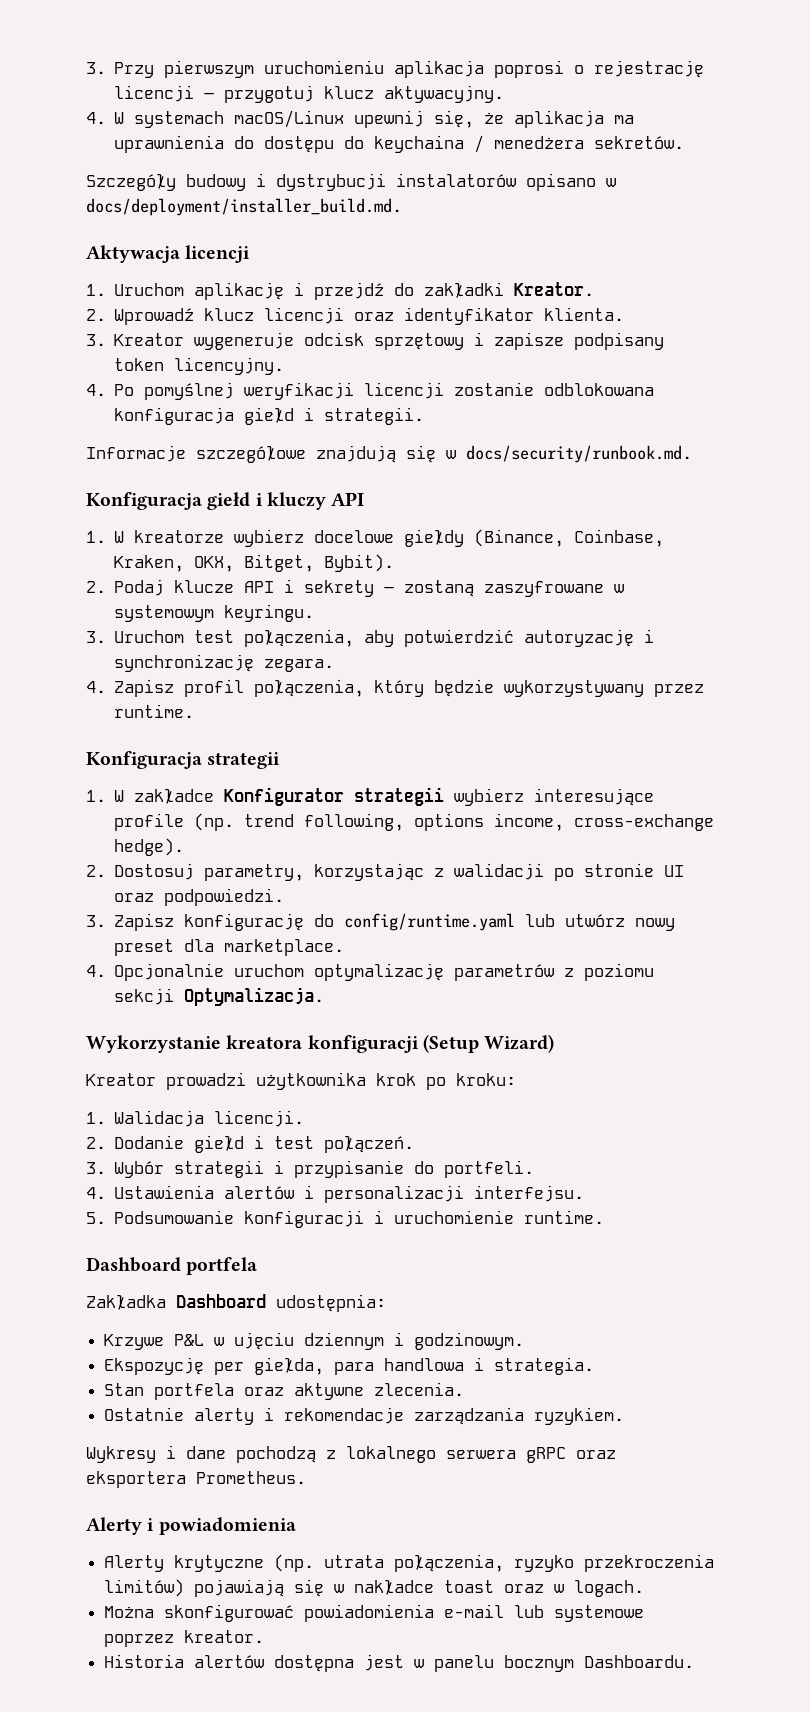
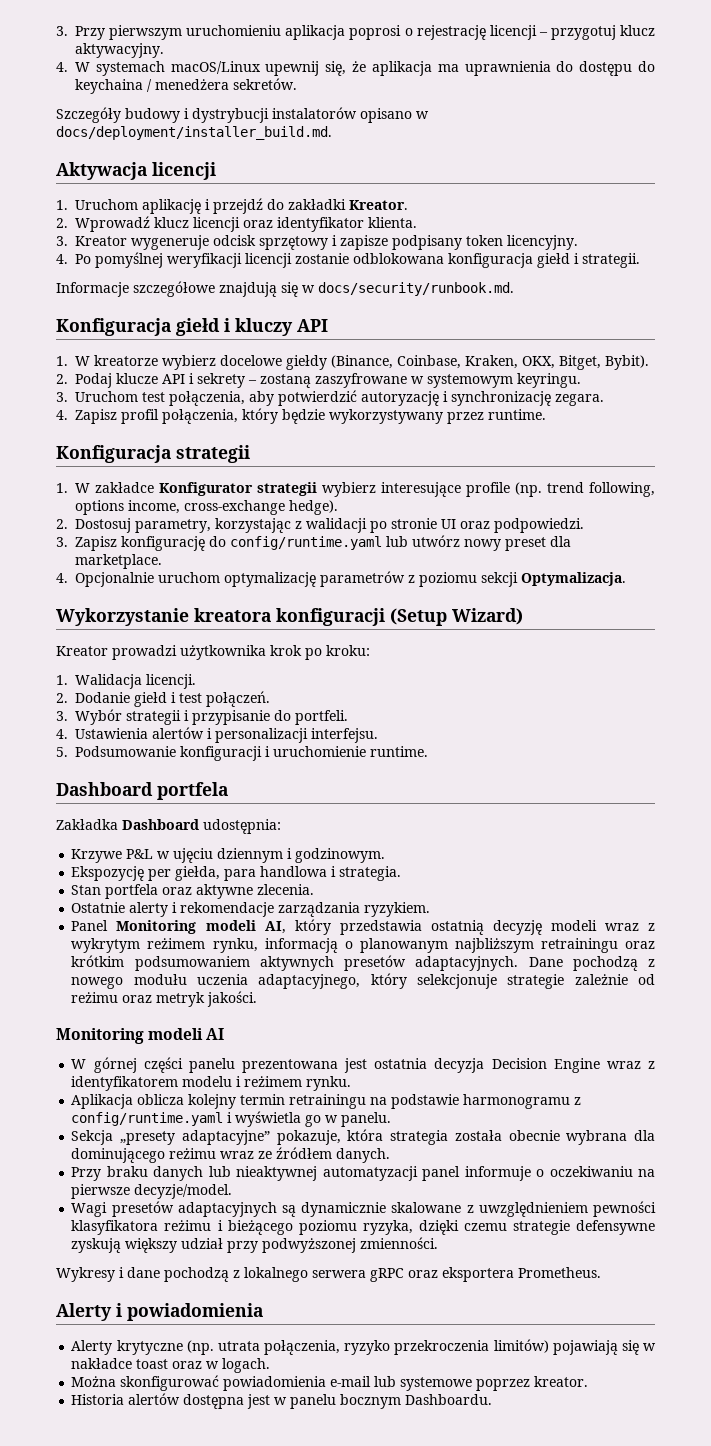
(625, 1416) none -> [71,919,655,935] [71,938,655,953] [71,955,656,971] [71,973,655,989] [71,991,258,1007] [56,1028,225,1044] [71,1057,655,1073] [71,1076,352,1091] [71,1094,582,1109] [71,1111,392,1127] [71,1129,656,1145] [71,1147,391,1163] [71,1166,655,1181] [71,1184,233,1199] [71,1201,656,1217] [71,1220,655,1235] [71,1237,439,1253] // Panel Monitoring modeli AI, który przedstawia ostatnią decyzję modeli wraz z wykrytym reżimem rynku, informacją o planowanym najbliższym retrainingu oraz krótkim podsumowaniem aktywnych presetów adaptacyjnych. Dane pochodzą z nowego modułu uczenia adaptacyjnego, który selekcjonuje strategie zależnie od reżimu oraz metryk jakości. // Monitoring modeli AI // W górnej części panelu prezentowana jest ostatnia decyzja Decision Engine wraz z identyfikatorem modelu i reżimem rynku. // Aplikacja oblicza kolejny termin retrainingu na podstawie harmonogramu z config/runtime.yaml i wyświetla go w panelu. // Sekcja „presety adaptacyjne” pokazuje, która strategia została obecnie wybrana dla dominującego reżimu wraz ze źródłem danych. // Przy braku danych lub nieaktywnej automatyzacji panel informuje o oczekiwaniu na pierwsze decyzje/model. // Wagi presetów adaptacyjnych są dynamicznie skalowane z uwzględnieniem pewności klasyfikatora reżimu i bieżącego poziomu ryzyka, dzięki czemu strategie defensywne zyskują większy udział przy podwyższonej zmienności.

